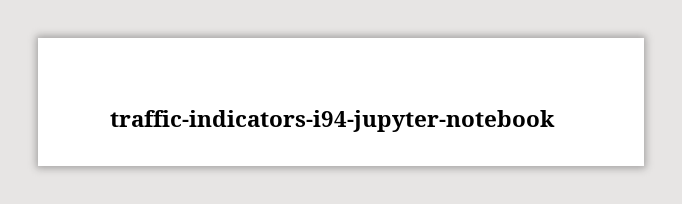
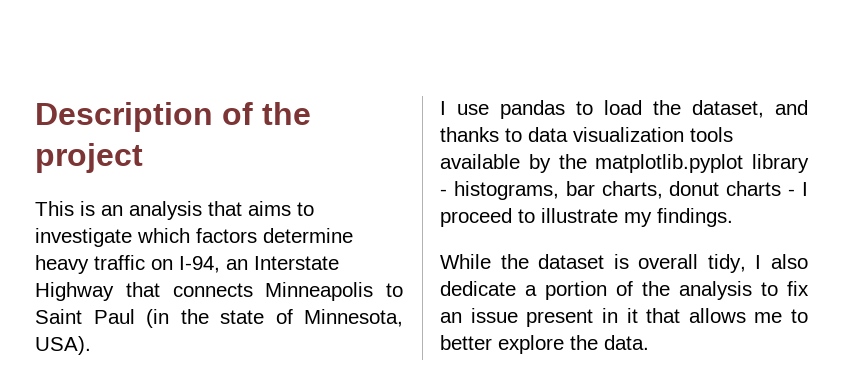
[110,110,555,132] traffic-indicators-i94-jupyter-notebook -> [35,102,311,132] [35,143,143,173] [35,201,314,220] [35,228,353,247] [35,255,339,274] [35,282,403,301] [35,309,403,328] [35,336,91,355] [440,100,808,119] [440,127,733,142] [440,154,809,173] [440,181,808,200] [440,208,733,227] [440,254,808,273] [440,281,809,300] [440,308,808,327] [440,335,649,354] Description of the project // This is an analysis that aims to investigate which factors determine heavy traffic on I-94, an Interstate Highway that connects Minneapolis to Saint Paul (in the state of Minnesota, USA). // I use pandas to load the dataset, and thanks to data visualization tools available by the matplotlib.pyplot library - histograms, bar charts, donut charts - I proceed to illustrate my findings. // While the dataset is overall tidy, I also dedicate a portion of the analysis to fix an issue present in it that allows me to better explore the data.

